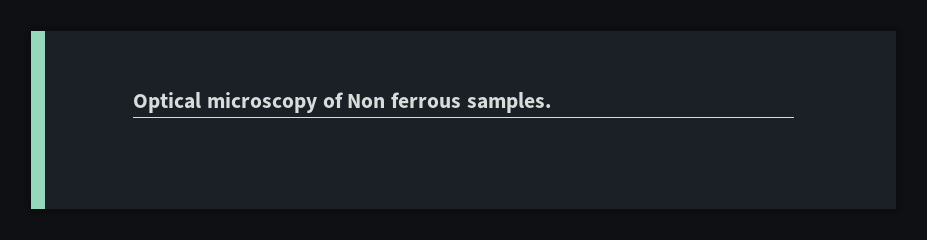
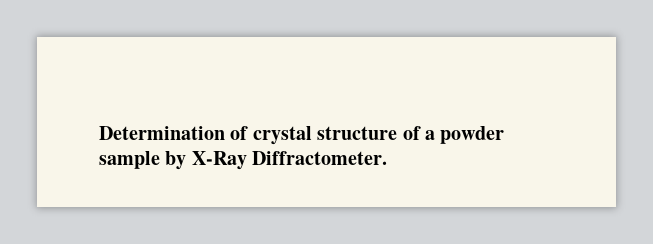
[133,92,552,113] Optical microscopy of Non ferrous samples. -> [99,126,505,145] [99,151,388,170] Determination of crystal structure of a powder sample by X-Ray Diffractometer.

